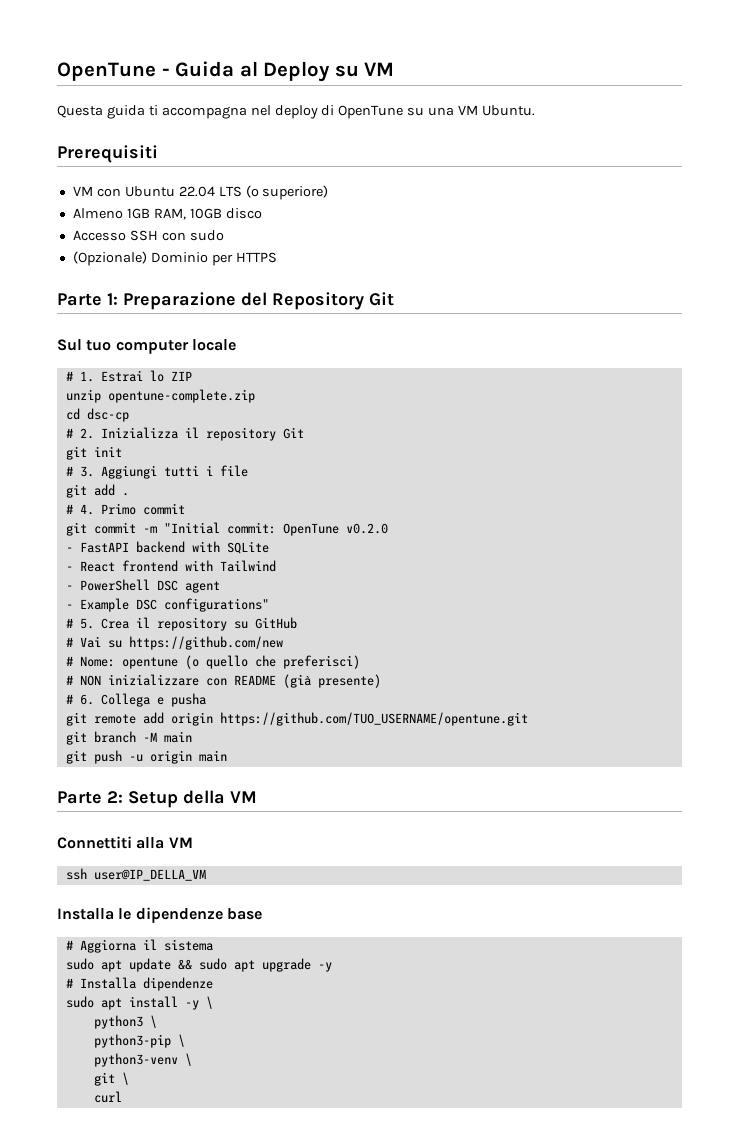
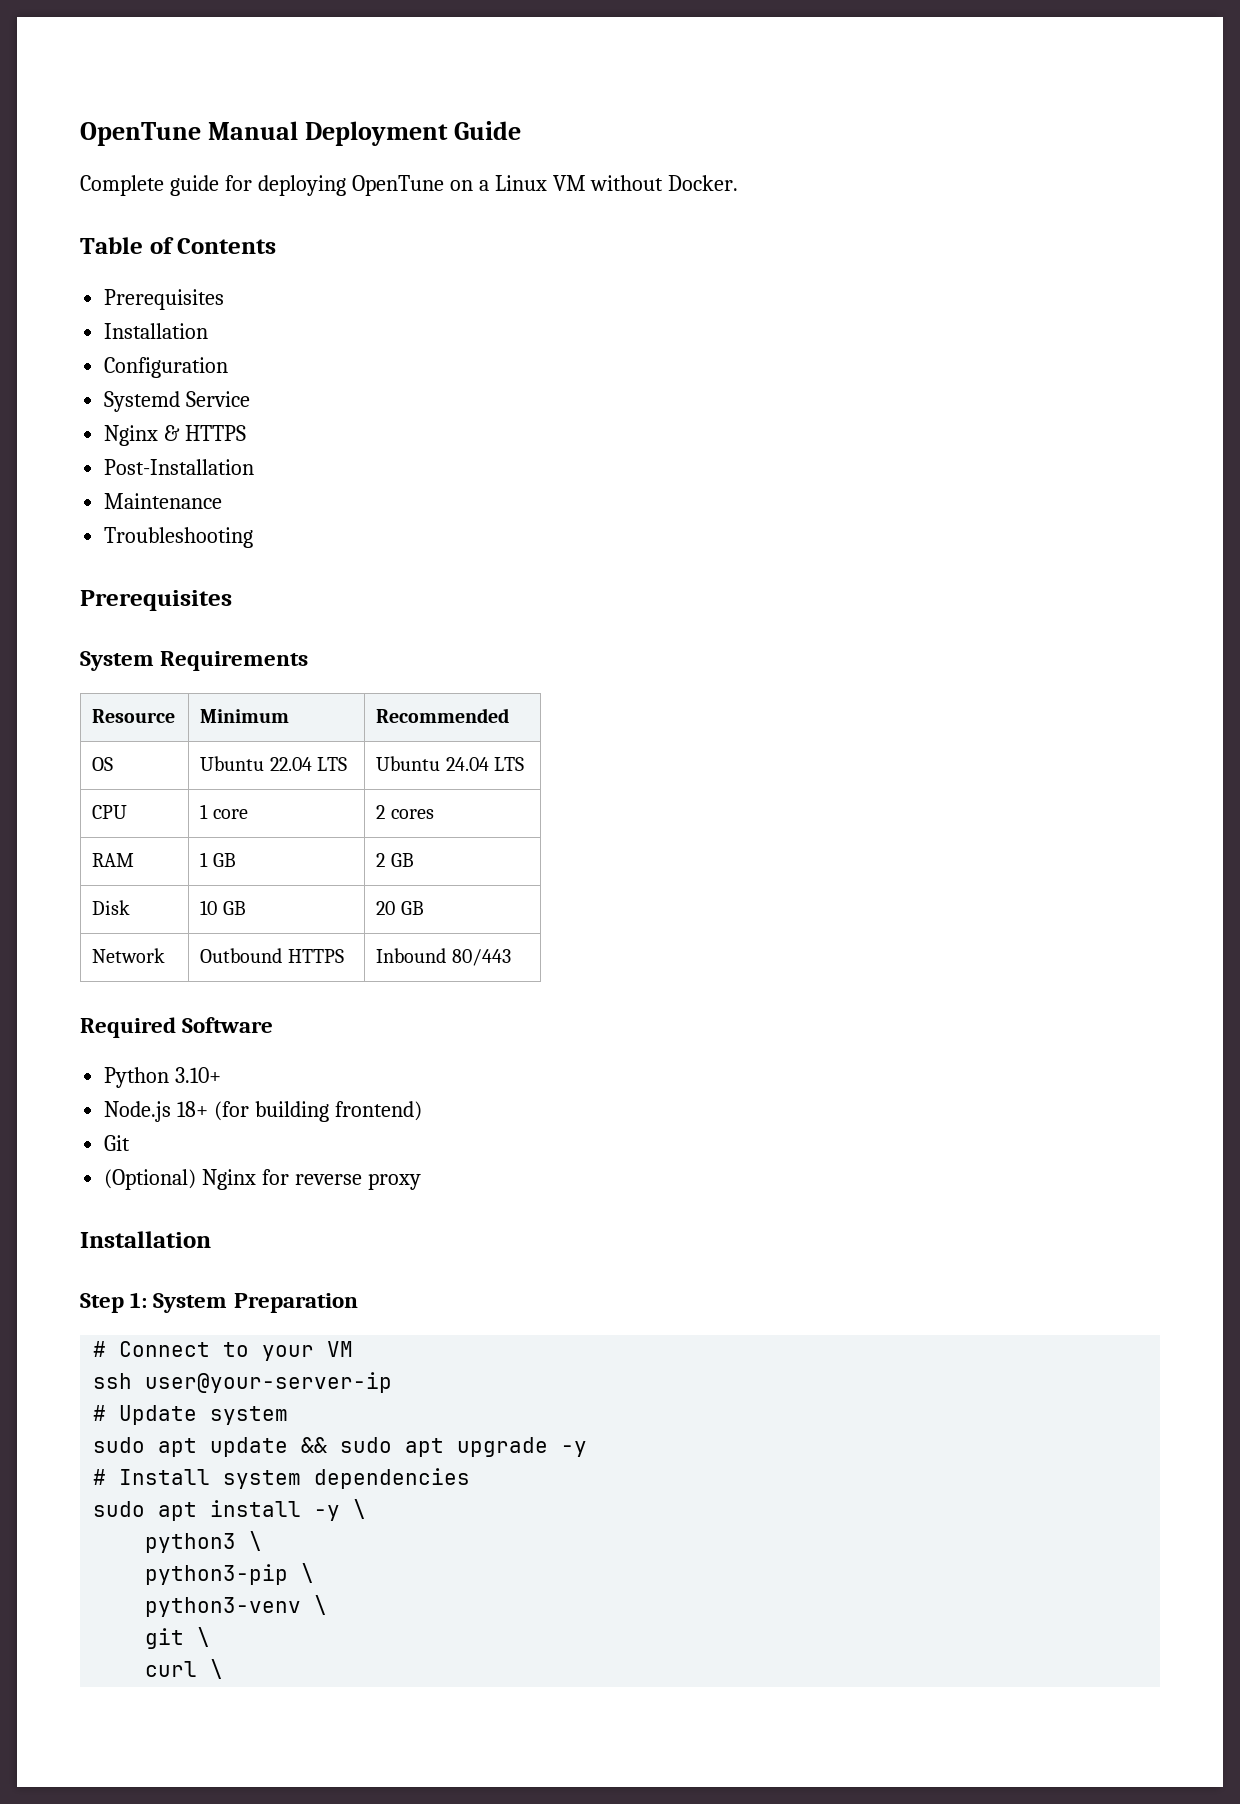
[57,61,395,82] [57,105,536,119] [57,145,158,163] [72,185,329,200] [72,208,262,220] [72,230,224,241] [72,251,277,266] [57,292,394,310] [57,339,236,354] [65,370,192,382] [65,389,255,403] [65,408,129,422] [65,427,304,441] [65,446,122,460] [65,465,248,479] [65,484,129,498] [65,503,185,515] [65,522,388,536] [65,541,269,554] [65,560,276,572] [65,579,220,593] [65,598,269,612] [65,617,297,631] [65,636,283,650] [65,655,360,669] [65,674,381,688] [65,693,206,707] [65,712,528,726] [65,731,192,745] [65,750,227,764] [57,790,257,808] [57,836,193,849] [65,868,206,881] [57,907,262,923] [65,939,213,953] OpenTune - Guida al Deploy su VM // Questa guida ti accompagna nel deploy di OpenTune su una VM Ubuntu. // Prerequisiti // VM con Ubuntu 22.04 LTS (o superiore) // Almeno 1GB RAM, 10GB disco // Accesso SSH con sudo // (Opzionale) Dominio per HTTPS // Parte 1: Preparazione del Repository Git // Sul tuo computer locale // # 1. Estrai lo ZIP // unzip opentune-complete.zip // cd dsc-cp // # 2. Inizializza il repository Git // git init // # 3. Aggiungi tutti i file // git add . // # 4. Primo commit // git commit -m "Initial commit: OpenTune v0.2.0 // - FastAPI backend with SQLite // - React frontend with Tailwind // - PowerShell DSC agent // - Example DSC configurations" // # 5. Crea il repository su GitHub // # Vai su https://github.com/new // # Nome: opentune (o quello che preferisci) // # NON inizializzare con README (già presente) // # 6. Collega e pusha // git remote add origin https://github.com/TUO_USERNAME/opentune.git // git branch -M main // git push -u origin main // Parte 2: Setup della VM // Connettiti alla VM // ssh user@IP_DELLA_VM // Installa le dipendenze base // # Aggiorna il sistema -> [80,121,521,146] [80,175,739,196] [80,237,277,254] [104,289,225,310] [104,323,209,339] [104,357,229,378] [104,391,251,412] [104,425,247,446] [104,459,255,475] [104,493,223,509] [104,527,254,548] [80,590,232,611] [80,651,309,671] [92,709,176,723] [200,709,290,723] [376,708,510,723] [92,757,114,771] [200,756,348,771] [376,756,525,771] [92,805,128,819] [200,804,248,819] [376,805,434,819] [92,853,135,867] [200,852,236,867] [376,853,414,867] [92,900,131,915] [200,900,246,915] [376,901,424,915] [92,948,166,963] [200,948,344,963] [376,948,511,966] [80,1017,274,1038] [104,1067,222,1088] [104,1101,422,1122] [104,1135,131,1151] [104,1169,421,1190] [80,1231,211,1248] [80,1292,358,1313] [93,1341,354,1361] [93,1372,393,1393] [93,1405,289,1425] OpenTune Manual Deployment Guide // Complete guide for deploying OpenTune on a Linux VM without Docker. // Table of Contents // Prerequisites // Installation // Configuration // Systemd Service // Nginx & HTTPS // Post-Installation // Maintenance // Troubleshooting // Prerequisites // System Requirements // Resource | Minimum | Recommended // OS | Ubuntu 22.04 LTS | Ubuntu 24.04 LTS // CPU | 1 core | 2 cores // RAM | 1 GB | 2 GB // Disk | 10 GB | 20 GB // Network | Outbound HTTPS | Inbound 80/443 // Required Software // Python 3.10+ // Node.js 18+ (for building frontend) // Git // (Optional) Nginx for reverse proxy // Installation // Step 1: System Preparation // # Connect to your VM // ssh user@your-server-ip // # Update system
[79,977,213,991] Installa dipendenze -> [119,1468,471,1489] Install system dependencies
(122, 1097) none -> [210,1659,224,1679] \

